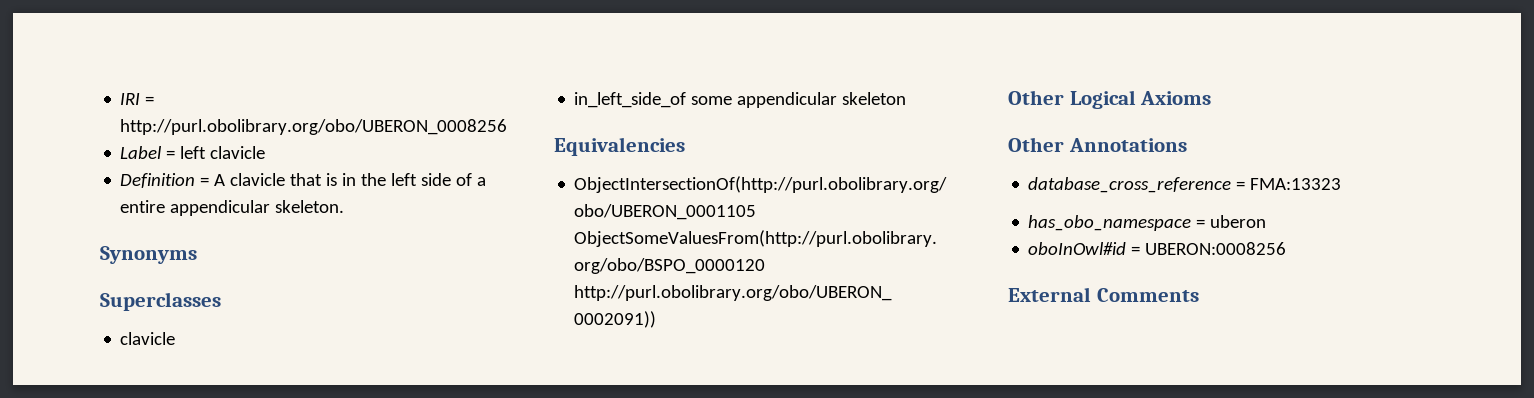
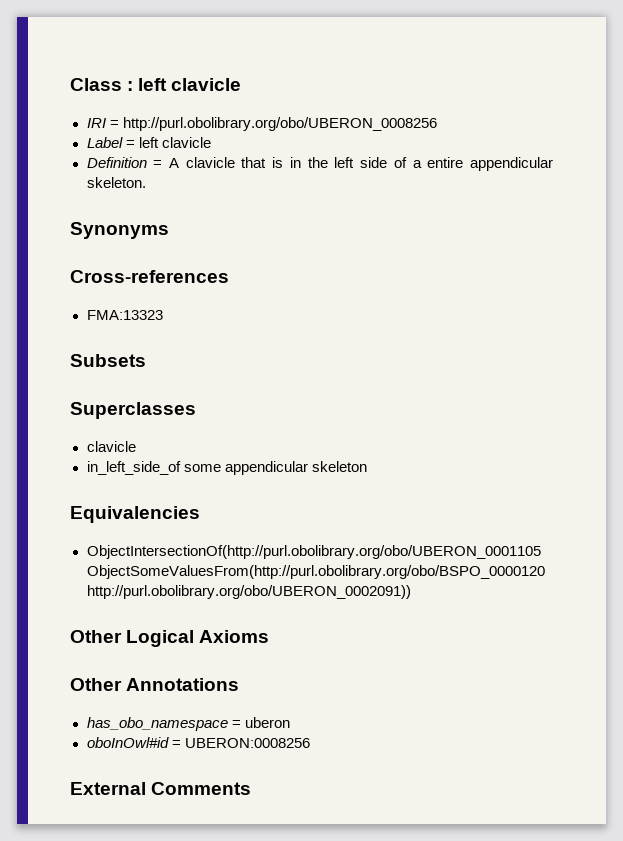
(120, 99) none -> [70,78,242,91] Class : left clavicle //
(197, 255) none -> [70,270,229,283] [86,310,163,320] [70,354,146,367] // Cross-references // FMA:13323 // Subsets
[1028,177,1342,193] // database_cross_reference = FMA:13323 -> (240, 684) none

